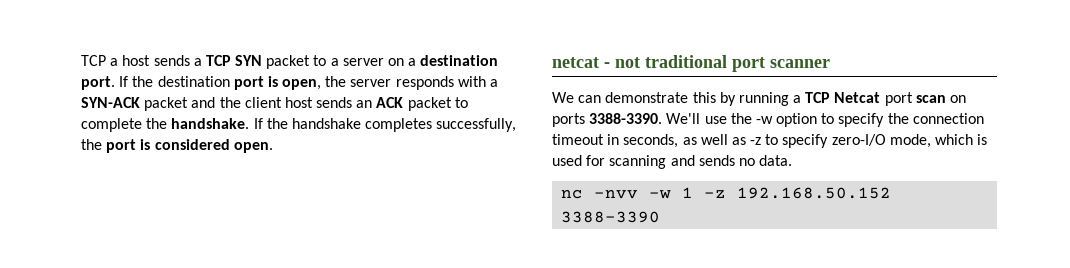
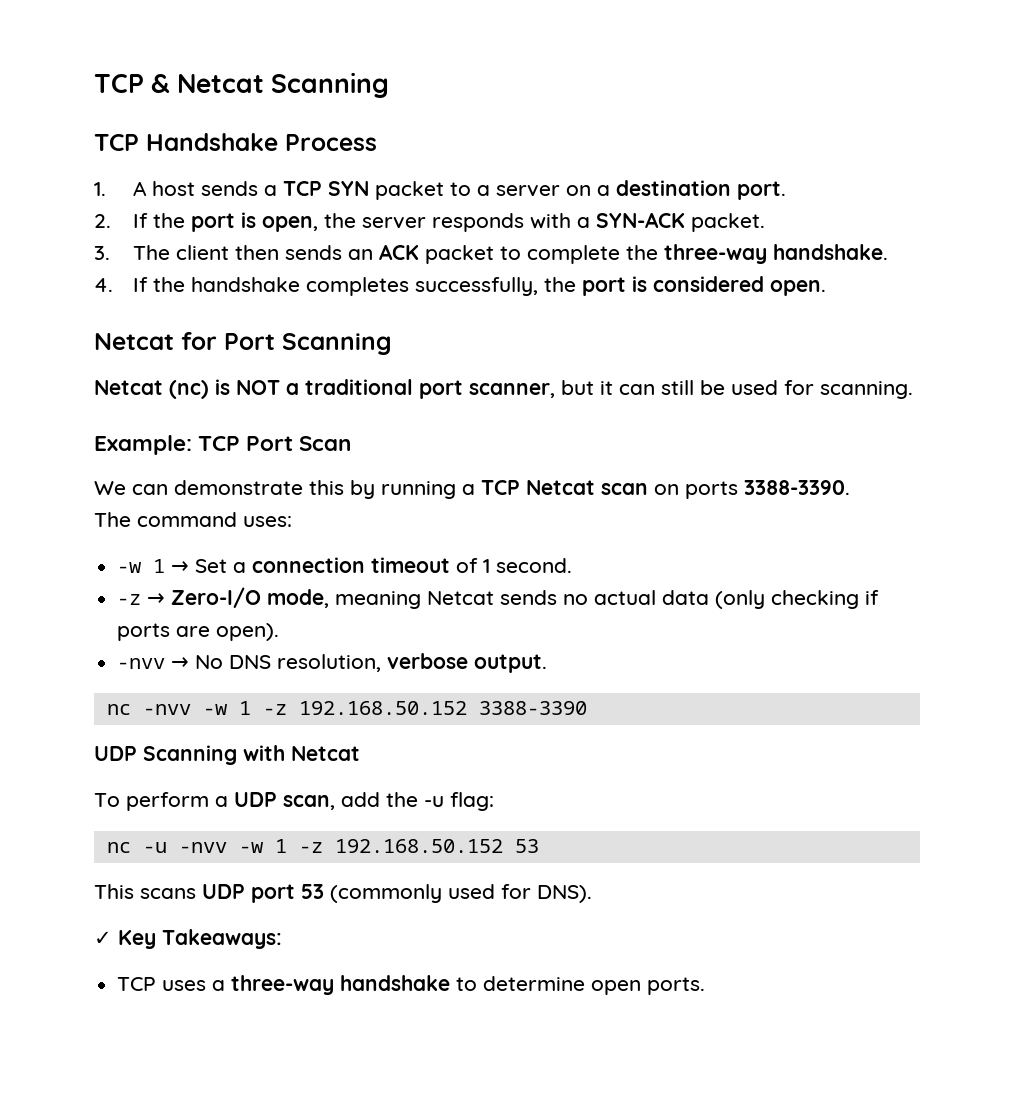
[81,55,119,66] TCP a -> [94,72,390,98] [94,133,377,151] [94,181,148,196] TCP & Netcat Scanning // TCP Handshake Process // 1. A
[119,76,230,87] If the destination -> [94,213,186,228] // 2. If the
[144,97,313,111] packet and the client host -> [691,213,766,232] [94,245,280,260] packet. // 3. The client then
(168, 123) none -> [664,244,768,264] three-way
(250, 123) none -> [94,278,113,292] // 4.
[552,55,830,72] netcat - not traditional port scanner -> [94,332,392,355] [94,379,913,399] [94,435,352,455] Netcat for Port Scanning // Netcat (nc) is NOT a traditional port scanner, but it can still be used for scanning. // Example: TCP Port Scan
[884,92,913,106] port -> (595, 487) none
[666,113,984,127] [552,134,988,148] [552,155,793,169] We'll use the -w option to specify the connection timeout in seconds, as well as -z to specify zero-I/O mode, which is used for scanning and sends no data. -> [94,512,292,527] [117,557,573,573] [117,587,880,609] [117,623,280,641] [117,653,548,673] // The command uses: // -w 1 → Set a connection timeout of 1 second. // -z → Zero-I/O mode, meaning Netcat sends no actual data (only checking if ports are open). // -nvv → No DNS resolution, verbose output.
(661, 217) none -> [94,745,360,765] [94,792,494,811] [106,839,539,853] [94,884,592,903] [94,929,282,949] [117,975,706,995] // UDP Scanning with Netcat // To perform a UDP scan, add the -u flag: // nc -u -nvv -w 1 -z 192.168.50.152 53 // This scans UDP port 53 (commonly used for DNS). // ✓ Key Takeaways: // TCP uses a three-way handshake to determine open ports.

